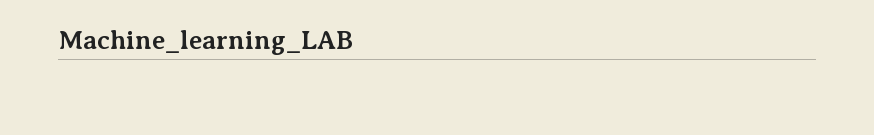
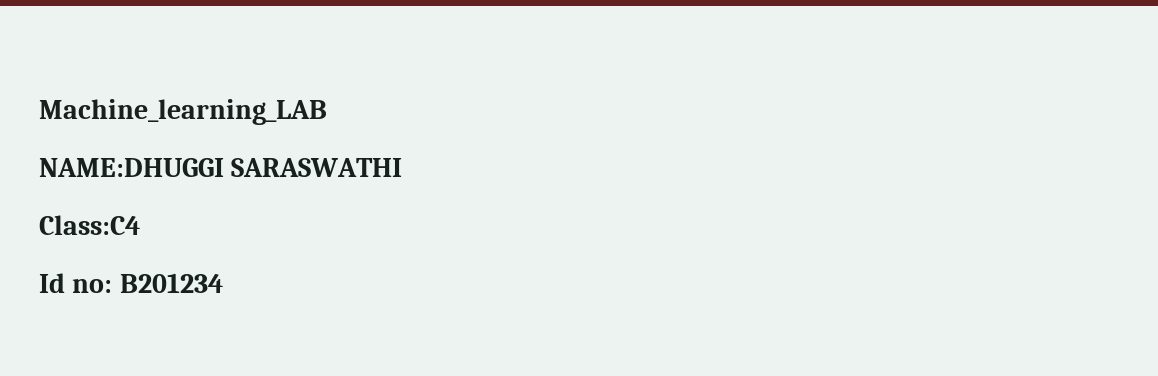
(353, 42) none -> [39,158,403,177] [39,215,140,235] [39,273,223,293] // NAME:DHUGGI SARASWATHI // Class:C4 // Id no: B201234

